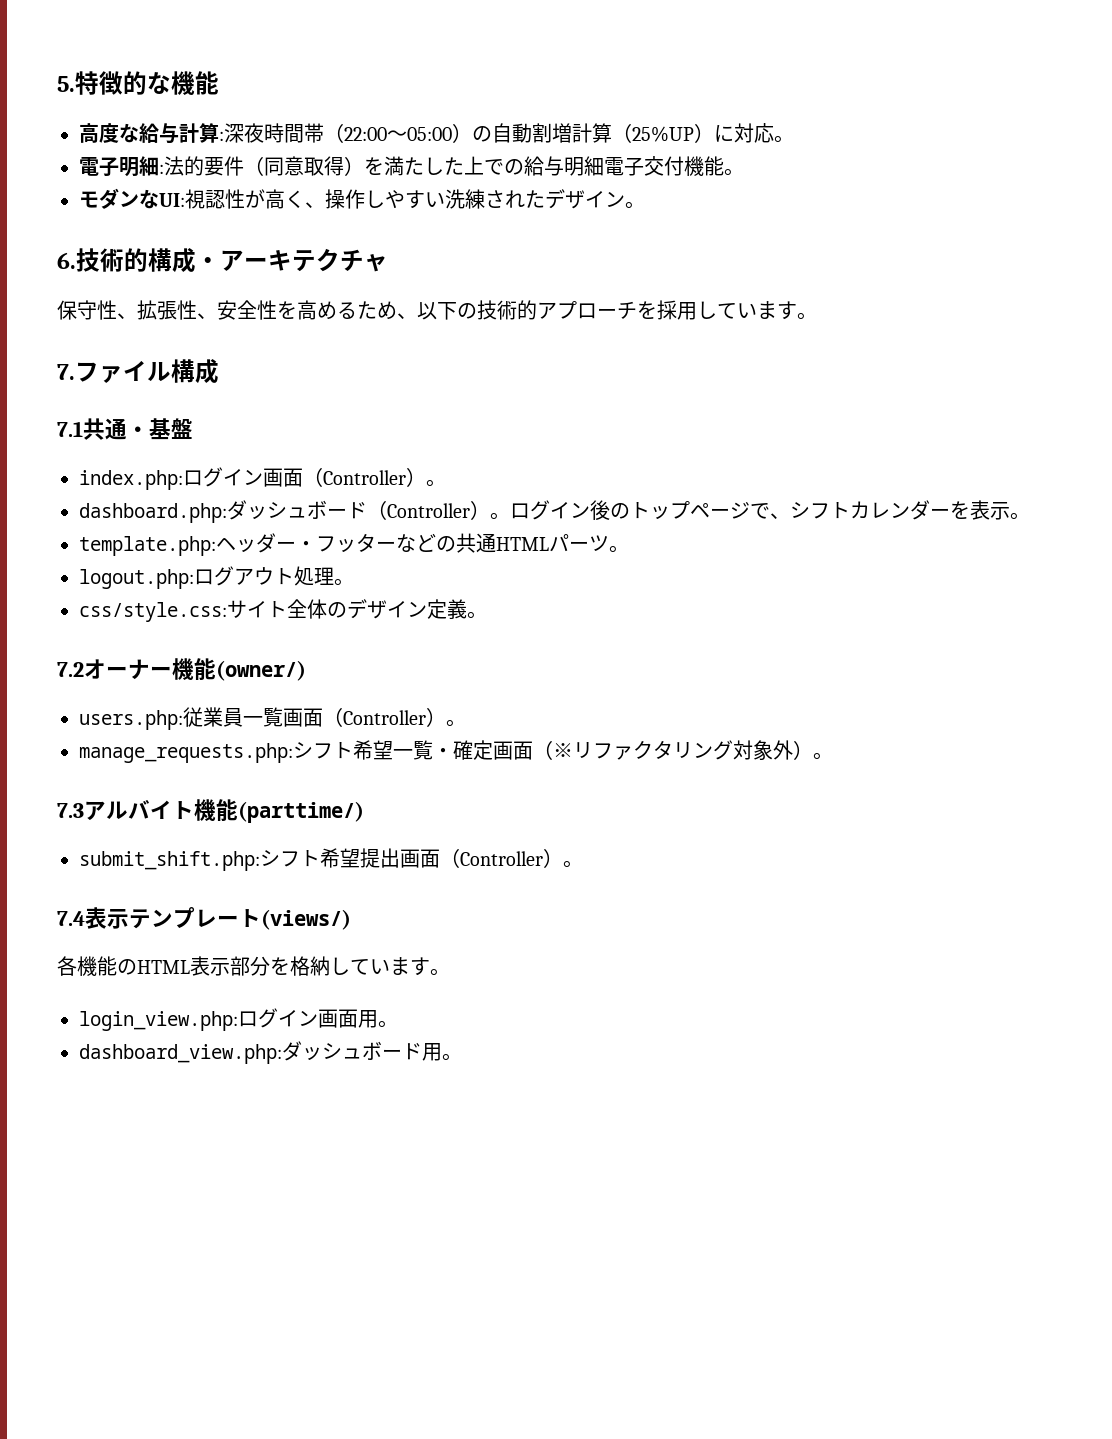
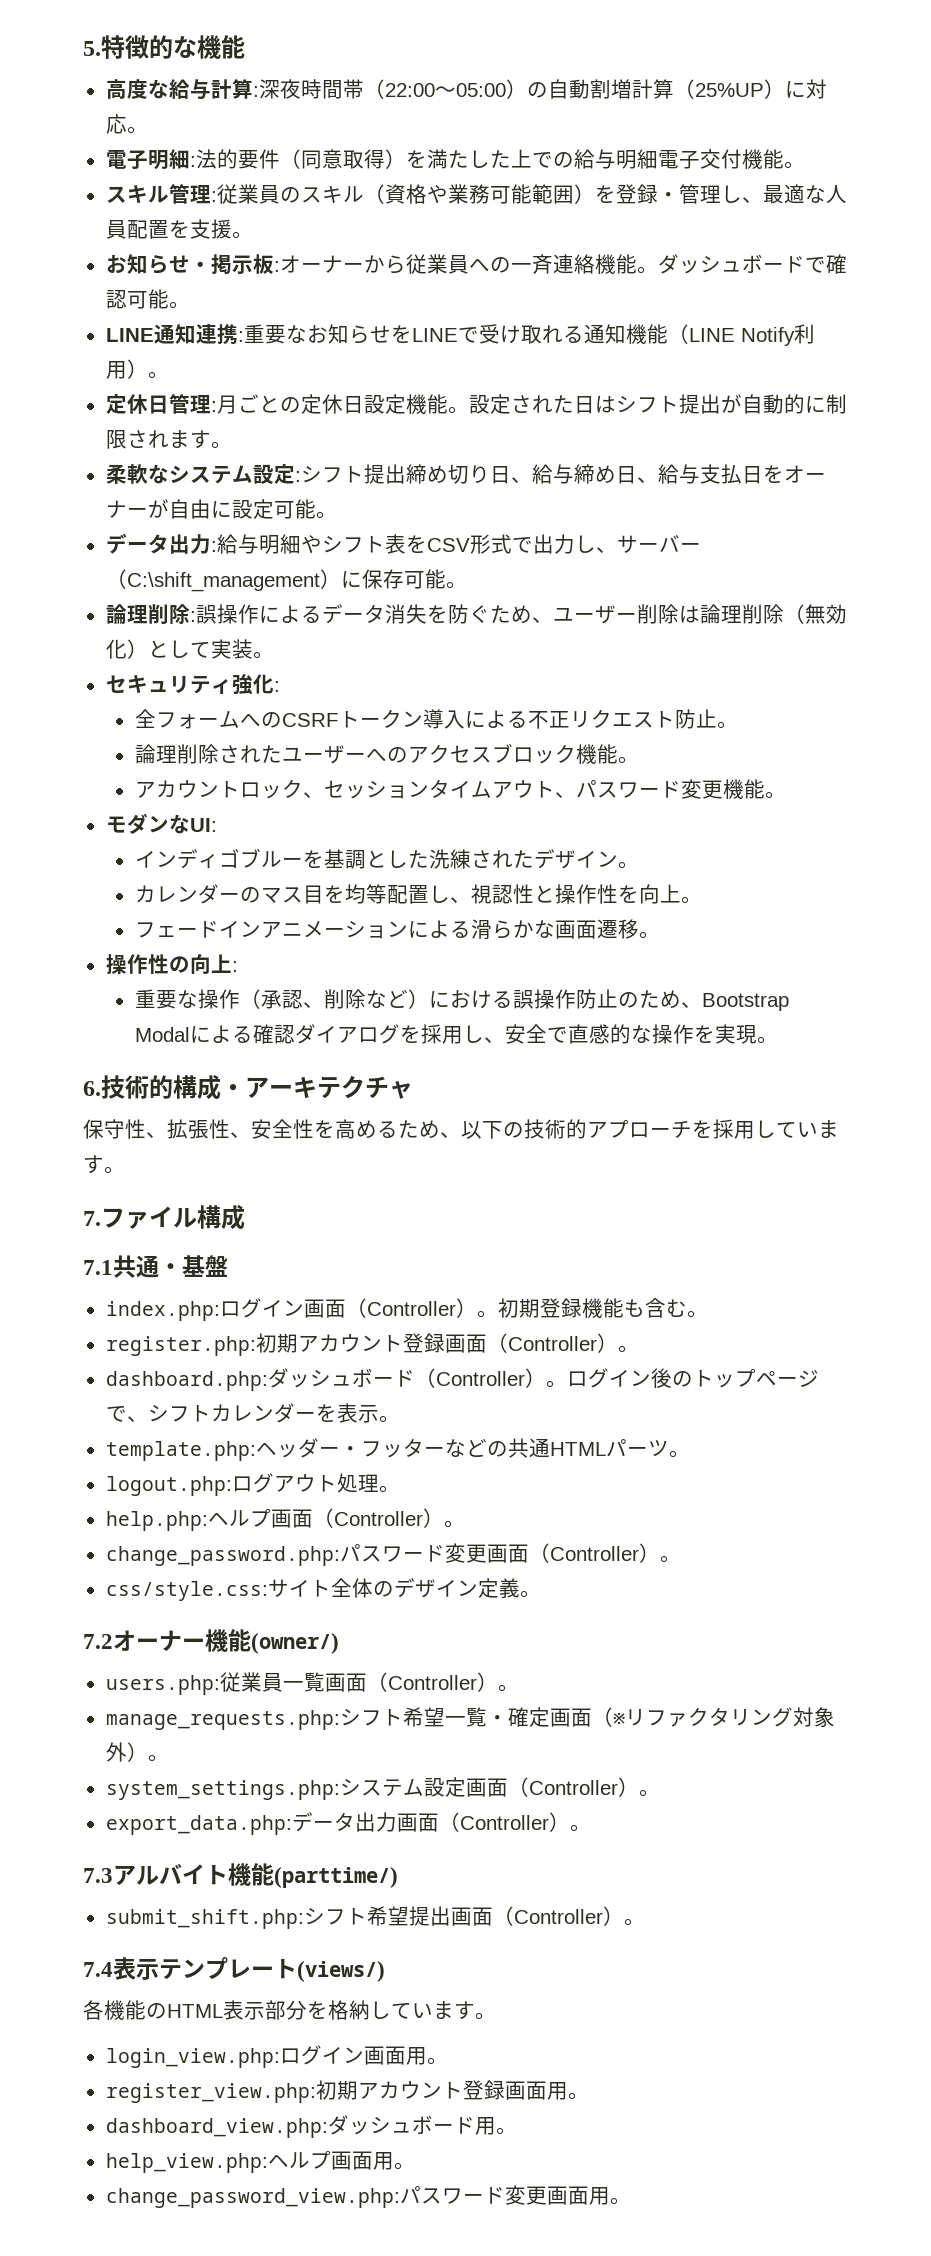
[79,188,445,209] モダンなUI:視認性が高く、操作しやすい -> [105,184,847,204] [105,219,253,239] [105,254,847,274] [105,289,190,309] [105,323,815,346] [105,359,169,379] [105,394,847,414] [105,429,232,449] [105,464,826,484] [105,499,337,519] [105,533,701,554] [105,569,467,592] [105,604,847,624] [105,639,274,659] [105,674,280,695] [134,709,738,729] [134,743,639,764] [134,779,786,799] [105,813,217,834] [134,848,429,869] スキル管理:従業員のスキル（資格や業務可能範囲）を登録・管理し、最適な人員配置を支援。 // お知らせ・掲示板:オーナーから従業員への一斉連絡機能。ダッシュボードで確認可能。 // LINE通知連携:重要なお知らせをLINEで受け取れる通知機能（LINE Notify利用）。 // 定休日管理:月ごとの定休日設定機能。設定された日はシフト提出が自動的に制限されます。 // 柔軟なシステム設定:シフト提出締め切り日、給与締め日、給与支払日をオーナーが自由に設定可能。 // データ出力:給与明細やシフト表をCSV形式で出力し、サーバー（C:\shift_management）に保存可能。 // 論理削除:誤操作によるデータ消失を防ぐため、ユーザー削除は論理削除（無効化）として実装。 // セキュリティ強化: // 全フォームへのCSRFトークン導入による不正リクエスト防止。 // 論理削除されたユーザーへのアクセスブロック機能。 // アカウントロック、セッションタイムアウト、パスワード変更機能。 // モダンなUI: // インディゴブルーを基調とした
(645, 205) none -> [134,884,702,904] [134,919,660,939] [105,954,238,975] [134,989,789,1011] [134,1024,778,1044] // カレンダーのマス目を均等配置し、視認性と操作性を向上。 // フェードインアニメーションによる滑らかな画面遷移。 // 操作性の向上: // 重要な操作（承認、削除など）における誤操作防止のため、Bootstrap Modalによる確認ダイアログを採用し、安全で直感的な操作を実現。
(446, 483) none -> [497,1298,708,1318] [105,1333,639,1356] 初期登録機能も含む。 // register.php:初期アカウント登録画面（Controller）。
(354, 582) none -> [105,1508,465,1531] [105,1543,681,1566] // help.php:ヘルプ画面（Controller）。 // change_password.php:パスワード変更画面（Controller）。
(833, 756) none -> [105,1777,660,1800] [105,1812,591,1835] // system_settings.php:システム設定画面（Controller）。 // export_data.php:データ出力画面（Controller）。
(398, 1024) none -> [105,2080,589,2103] // register_view.php:初期アカウント登録画面用。
(462, 1057) none -> [105,2151,415,2173] [105,2185,631,2208] // help_view.php:ヘルプ画面用。 // change_password_view.php:パスワード変更画面用。

